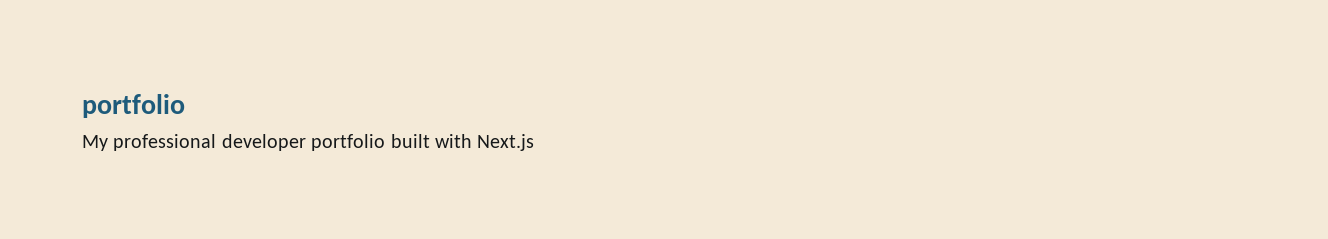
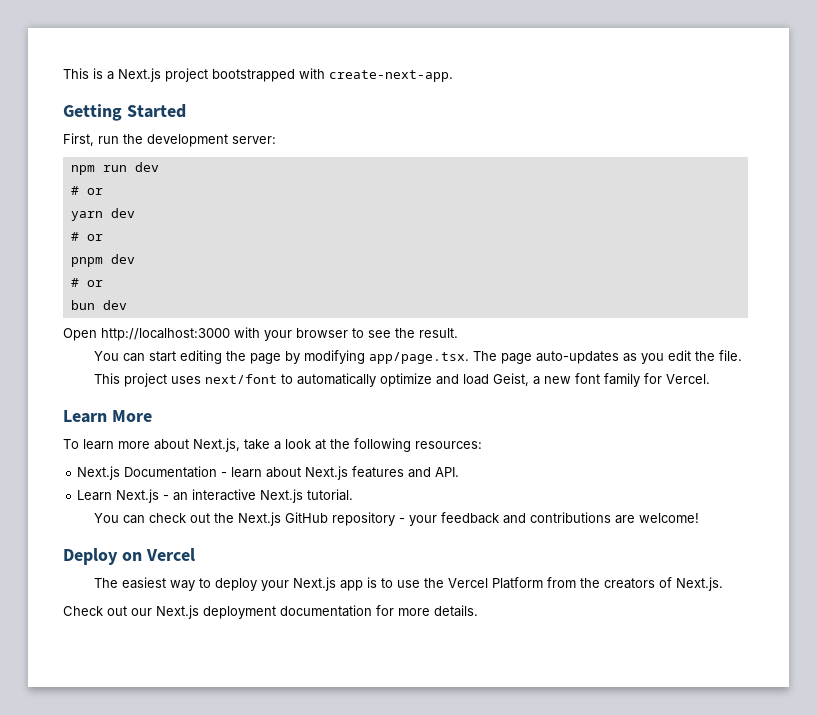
[82,94,185,118] [82,134,535,151] portfolio // My professional developer portfolio built with Next.js -> [63,68,453,82] [63,104,186,121] [63,133,276,147] [70,162,159,175] [70,186,103,195] [70,208,135,221] [70,232,103,241] [70,254,135,267] [70,278,103,287] [70,300,127,310] [63,327,458,341] [93,350,742,364] [93,373,710,387] [63,410,152,423] [63,438,482,452] [77,466,460,480] [77,489,354,503] [93,512,699,526] [63,548,195,565] [93,577,723,591] [63,605,478,619] This is a Next.js project bootstrapped with create-next-app. // Getting Started // First, run the development server: // npm run dev // # or // yarn dev // # or // pnpm dev // # or // bun dev // Open http://localhost:3000 with your browser to see the result. // You can start editing the page by modifying app/page.tsx. The page auto-updates as you edit the file. // This project uses next/font to automatically optimize and load Geist, a new font family for Vercel. // Learn More // To learn more about Next.js, take a look at the following resources: // Next.js Documentation - learn about Next.js features and API. // Learn Next.js - an interactive Next.js tutorial. // You can check out the Next.js GitHub repository - your feedback and contributions are welcome! // Deploy on Vercel // The easiest way to deploy your Next.js app is to use the Vercel Platform from the creators of Next.js. // Check out our Next.js deployment documentation for more details.

